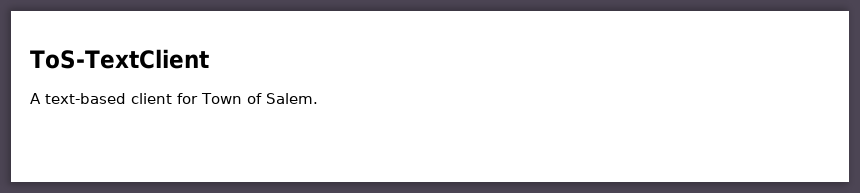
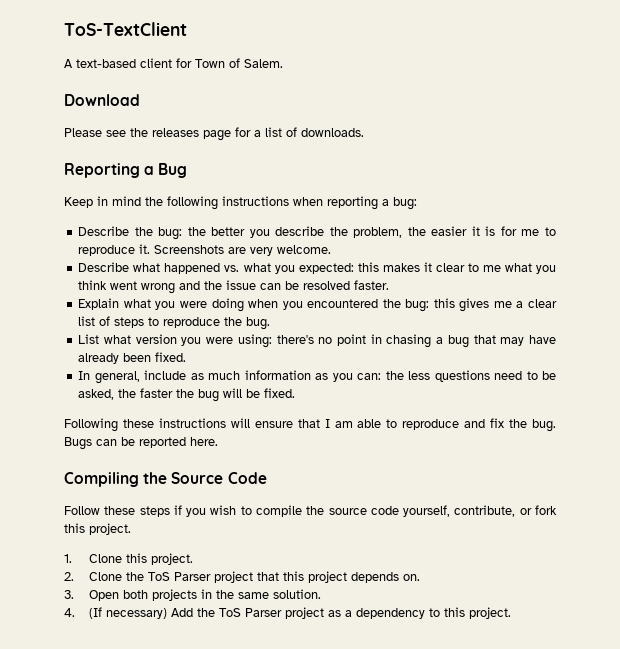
(318, 98) none -> [64,94,140,106] [64,127,364,141] [64,163,188,178] [64,196,417,210] [78,226,556,240] [78,244,332,256] [78,262,557,274] [78,280,390,294] [78,298,558,312] [78,316,271,330] [78,334,556,348] [78,352,187,364] [78,370,556,384] [78,388,296,402] [64,418,557,432] [64,437,218,450] [64,472,267,487] [64,505,557,517] [64,523,131,535] [64,553,193,565] [64,571,420,583] [64,589,321,601] [64,607,511,619] // Download // Please see the releases page for a list of downloads. // Reporting a Bug // Keep in mind the following instructions when reporting a bug: // Describe the bug: the better you describe the problem, the easier it is for me to reproduce it. Screenshots are very welcome. // Describe what happened vs. what you expected: this makes it clear to me what you think went wrong and the issue can be resolved faster. // Explain what you were doing when you encountered the bug: this gives me a clear list of steps to reproduce the bug. // List what version you were using: there's no point in chasing a bug that may have already been fixed. // In general, include as much information as you can: the less questions need to be asked, the faster the bug will be fixed. // Following these instructions will ensure that I am able to reproduce and fix the bug. Bugs can be reported here. // Compiling the Source Code // Follow these steps if you wish to compile the source code yourself, contribute, or fork this project. // 1. Clone this project. // 2. Clone the ToS Parser project that this project depends on. // 3. Open both projects in the same solution. // 4. (If necessary) Add the ToS Parser project as a dependency to this project.

